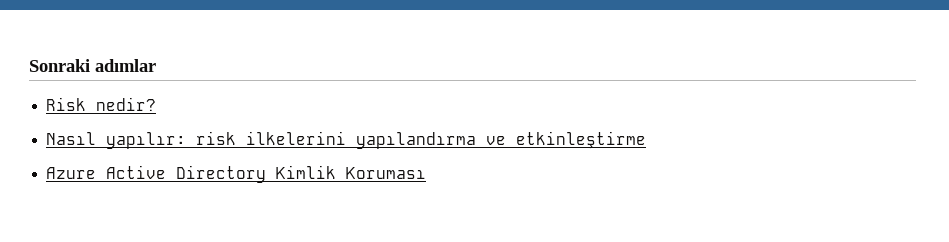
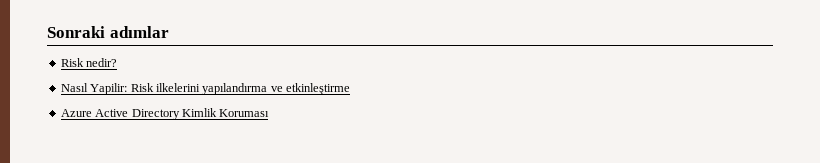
[106,131,237,149] yapılır: risk -> [90,83,154,95] Yapilir: Risk

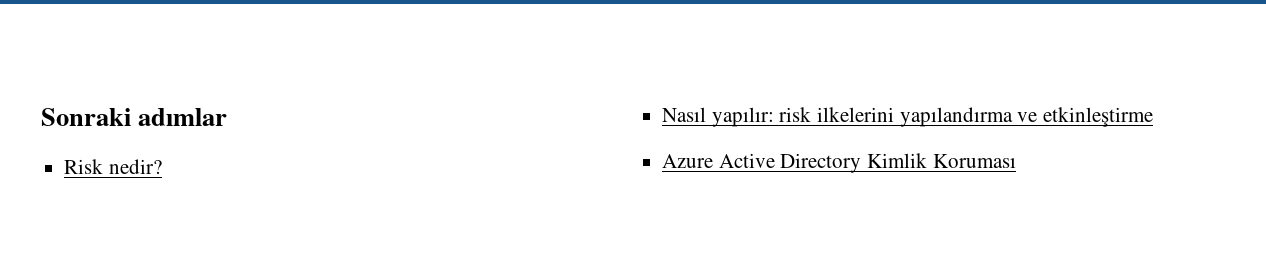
[90,83,154,95] Yapilir: Risk -> [711,107,812,127] yapılır: risk

